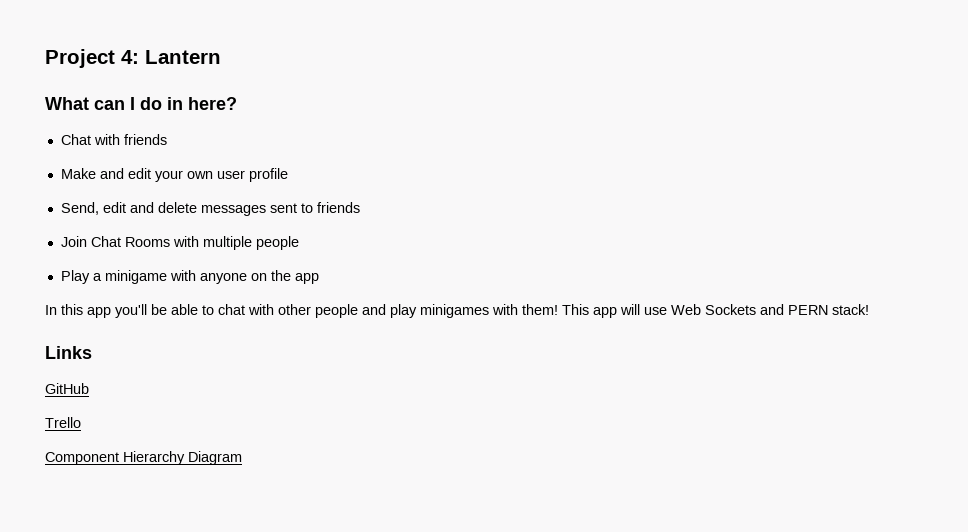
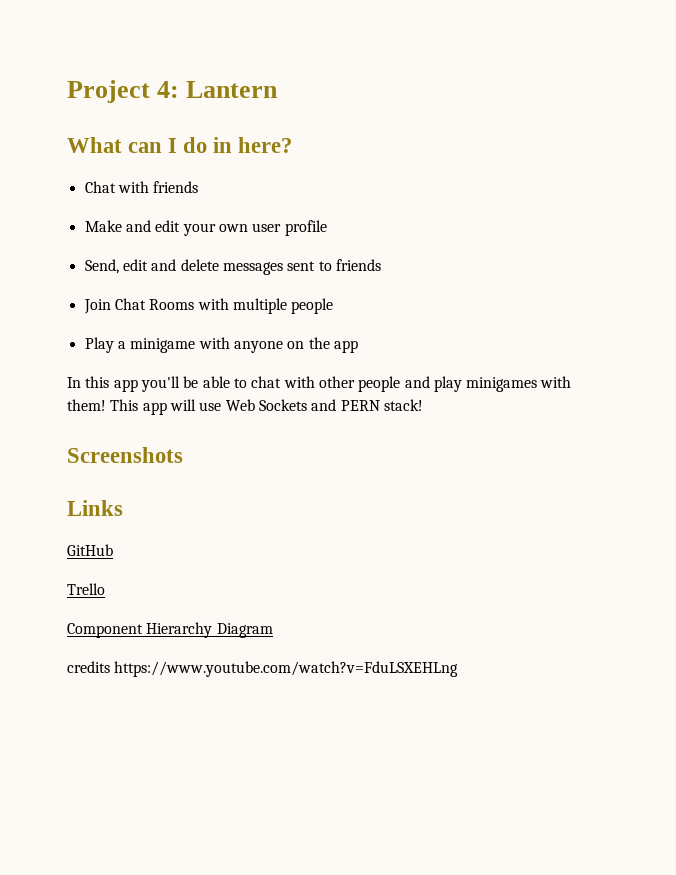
(869, 309) none -> [67,447,183,463] // Screenshots
(242, 458) none -> [67,661,459,677] // credits https://www.youtube.com/watch?v=FduLSXEHLng

